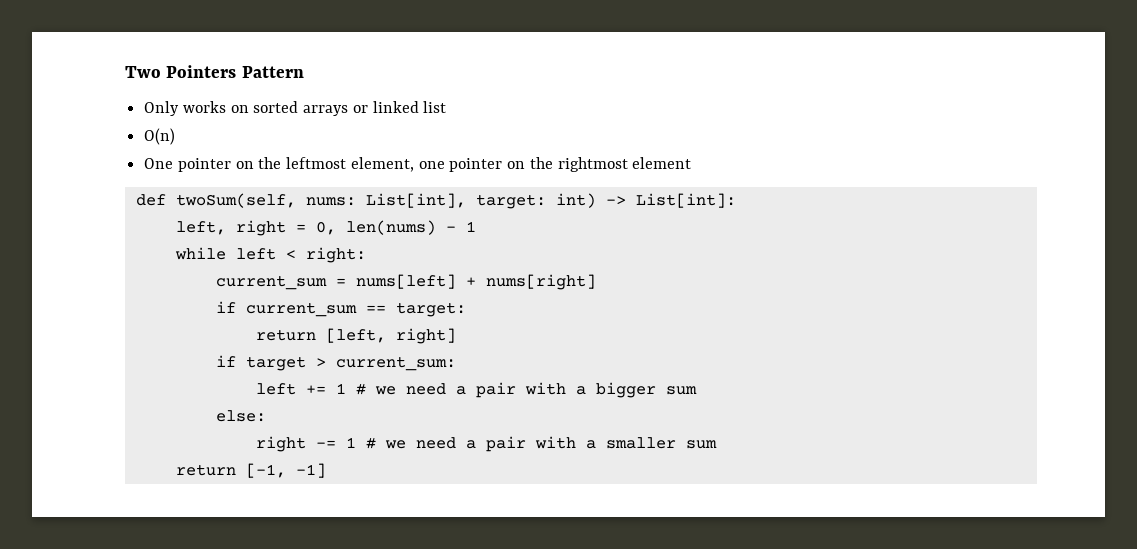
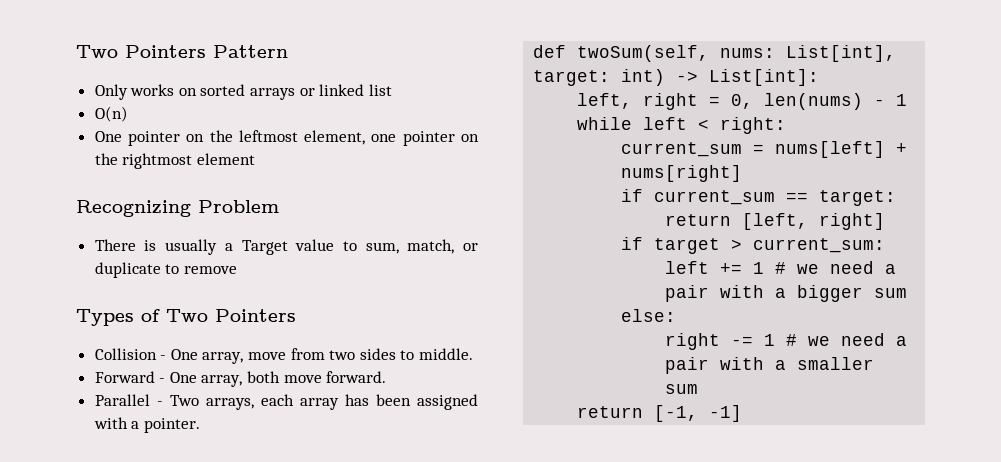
(692, 163) none -> [76,200,279,217] [94,239,478,255] [94,262,237,278] [76,309,296,326] [94,348,474,364] [94,371,387,387] [94,394,479,410] [93,417,200,433] // Recognizing Problem // There is usually a Target value to sum, match, or duplicate to remove // Types of Two Pointers // Collision - One array, move from two sides to middle. // Forward - One array, both move forward. // Parallel - Two arrays, each array has been assigned with a pointer.

